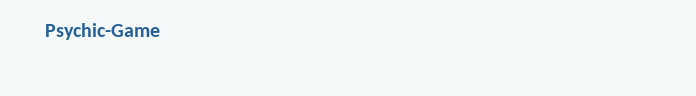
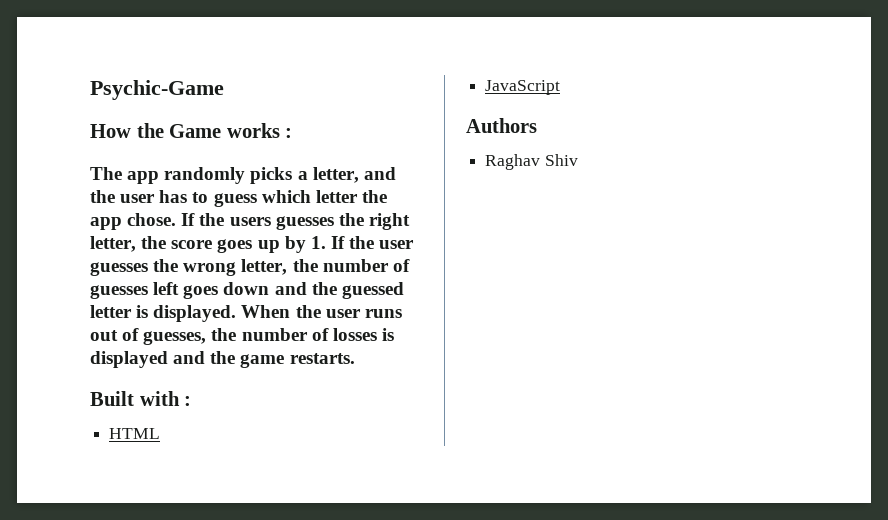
(160, 31) none -> [90,123,293,138] [90,167,396,184] [90,190,387,207] [90,213,410,230] [90,236,415,253] [90,259,410,276] [90,282,404,299] [90,305,402,322] [90,328,394,345] [90,351,355,368] [90,391,192,406] [109,428,161,439] [485,80,561,95] [466,118,537,133] [485,154,578,170] // How the Game works : // The app randomly picks a letter, and the user has to guess which letter the app chose. If the users guesses the right letter, the score goes up by 1. If the user guesses the wrong letter, the number of guesses left goes down and the guessed letter is displayed. When the user runs out of guesses, the number of losses is displayed and the game restarts. // Built with : // HTML // JavaScript // Authors // Raghav Shiv

